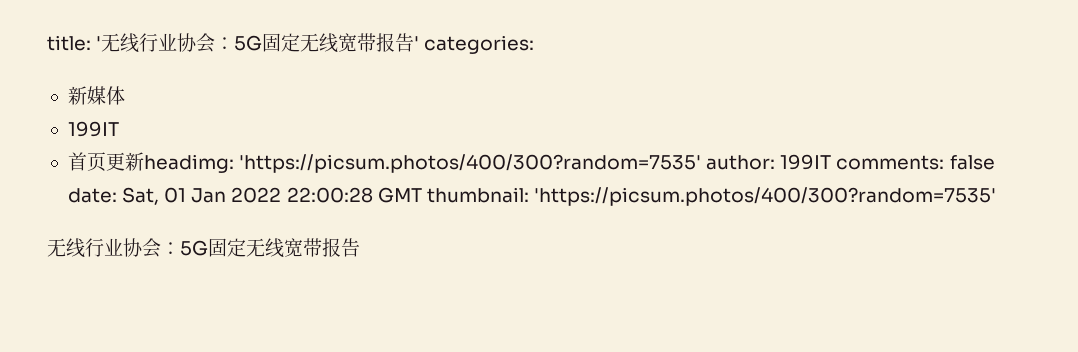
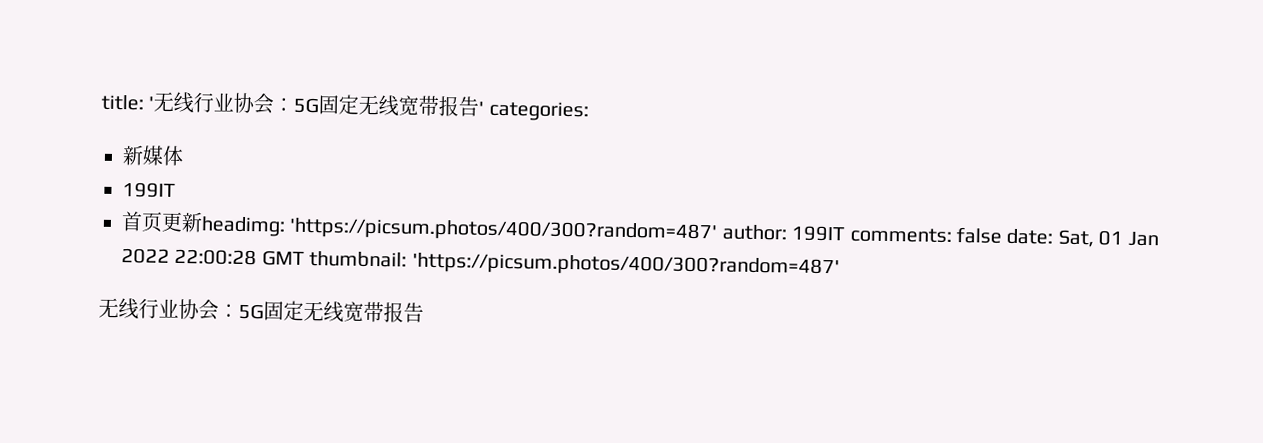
[239,154,702,173] 'https://picsum.photos/400/300?random=7535' -> [289,217,718,244] 'https://picsum.photos/400/300?random=487'
[533,187,996,206] 'https://picsum.photos/400/300?random=7535' -> [411,252,840,279] 'https://picsum.photos/400/300?random=487'

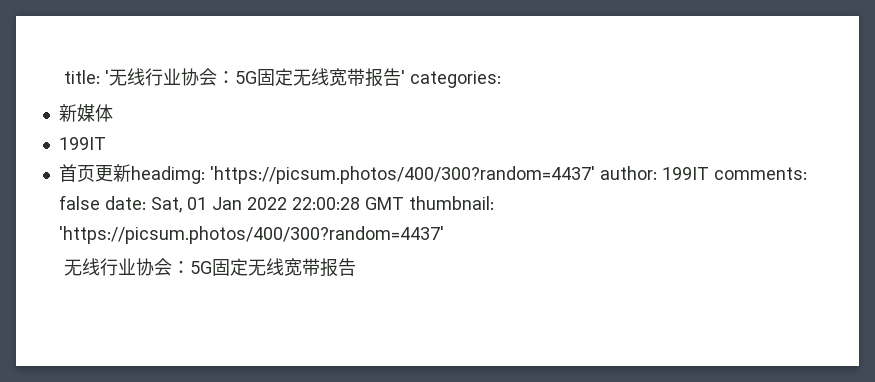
[289,217,718,244] 'https://picsum.photos/400/300?random=487' -> [209,166,595,184] 'https://picsum.photos/400/300?random=4437'
[411,252,840,279] 'https://picsum.photos/400/300?random=487' -> [58,226,444,244] 'https://picsum.photos/400/300?random=4437'

